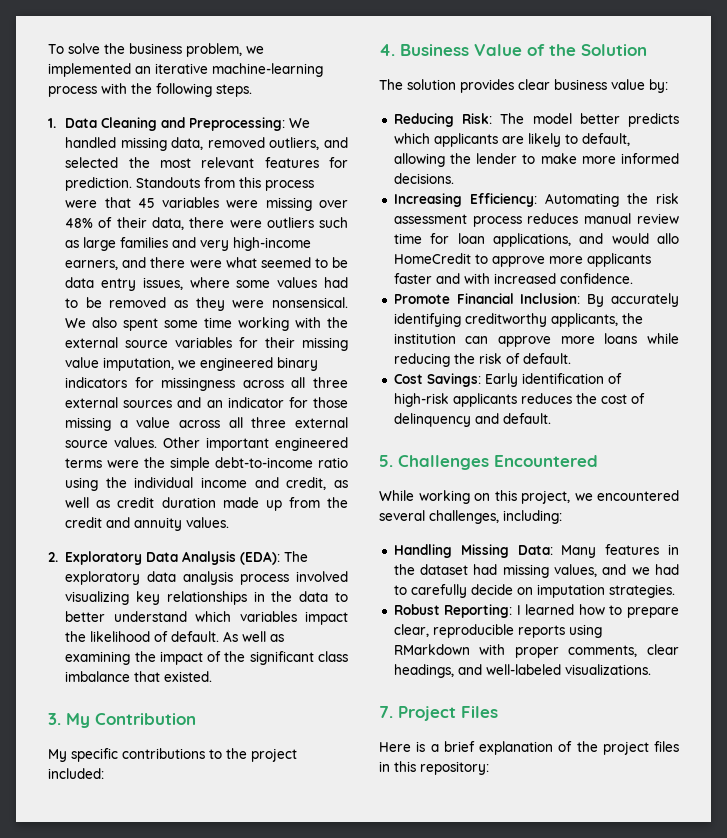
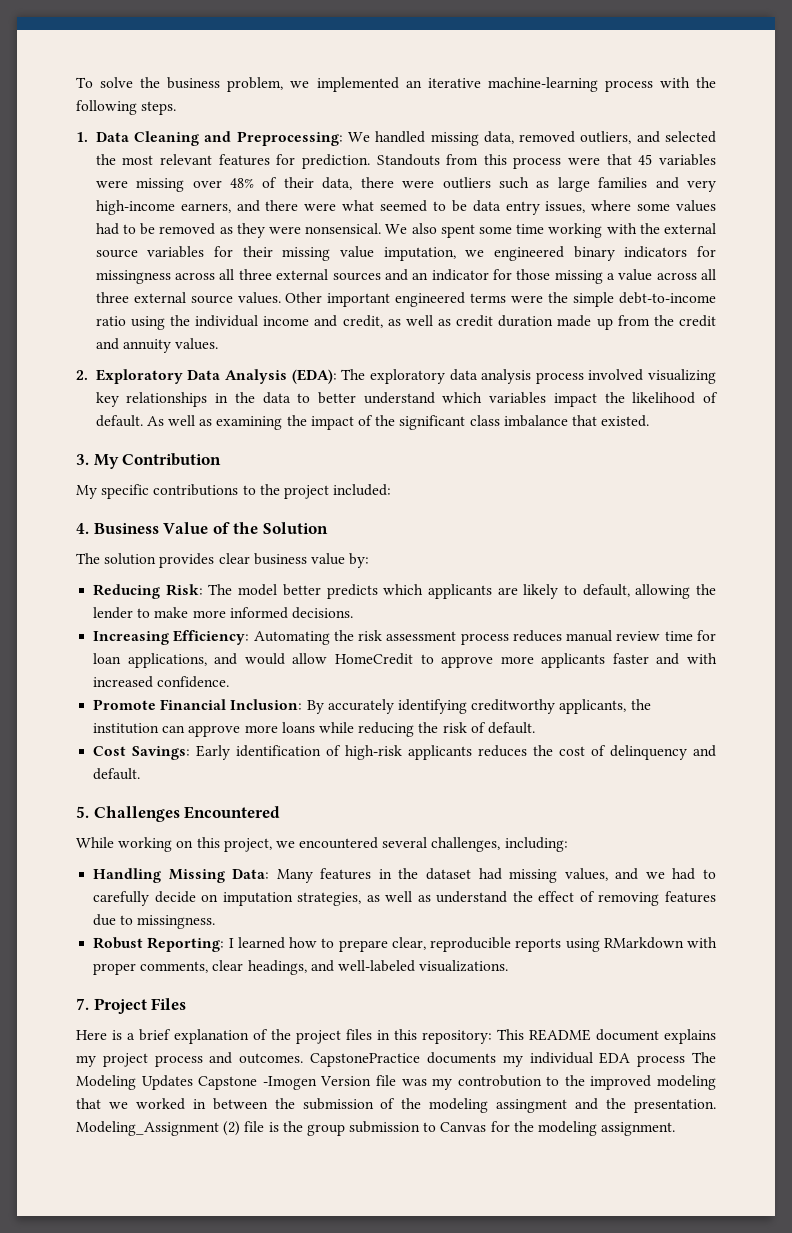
[657,233,679,244] allo -> [292,653,328,664] allow
[608,584,675,598] strategies. -> [297,891,716,906] [93,914,216,929] strategies, as well as understand the effect of removing features due to missingness.
(489, 768) none -> [497,1029,716,1044] [76,1052,716,1067] [76,1075,716,1090] [76,1098,716,1113] [76,1121,676,1136] This README document explains my project process and outcomes. CapstonePractice documents my individual EDA process The Modeling Updates Capstone -Imogen Version file was my controbution to the improved modeling that we worked in between the submission of the modeling assingment and the presentation. Modeling_Assignment (2) file is the group submission to Canvas for the modeling assignment.

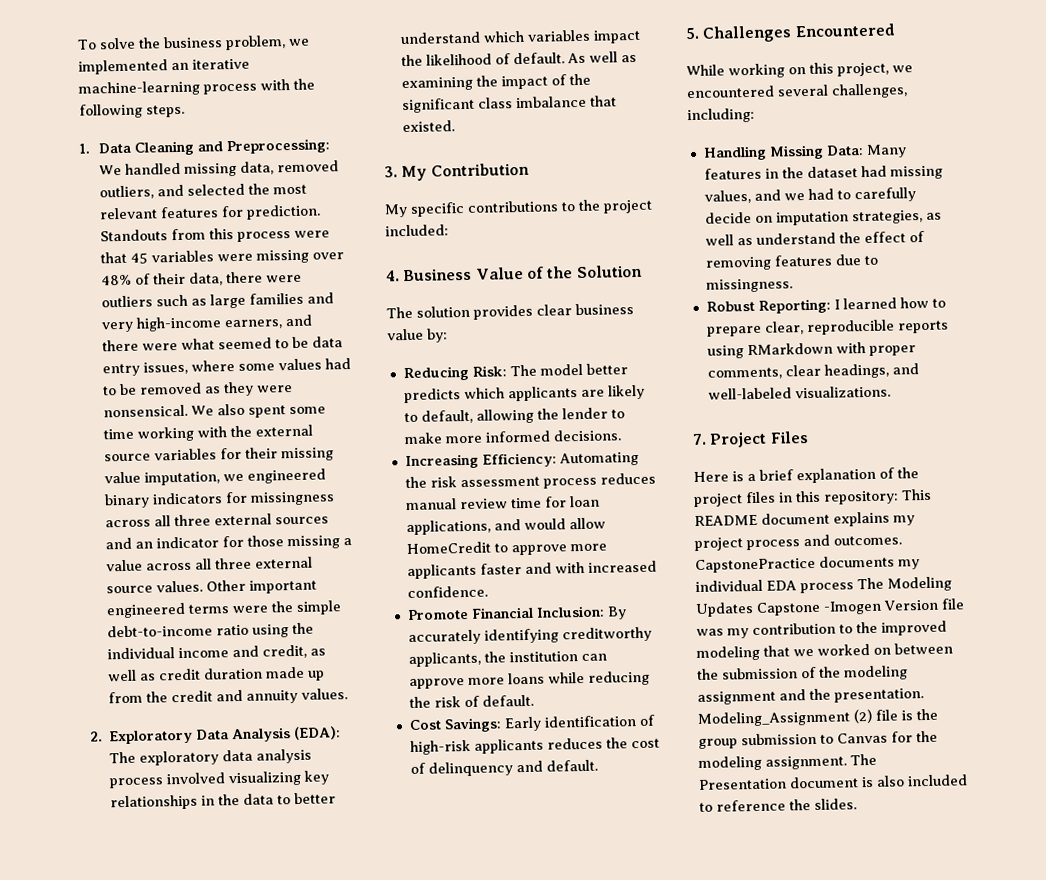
[457,1075,542,1087] controbution -> [752,622,836,636] contribution
[192,1099,206,1109] in -> [873,647,891,655] on
[496,1099,568,1113] assingment -> [697,690,776,705] assignment
(676, 1129) none -> [850,753,877,766] [698,774,968,790] [699,798,857,812] The Presentation document is also included to reference the slides.

